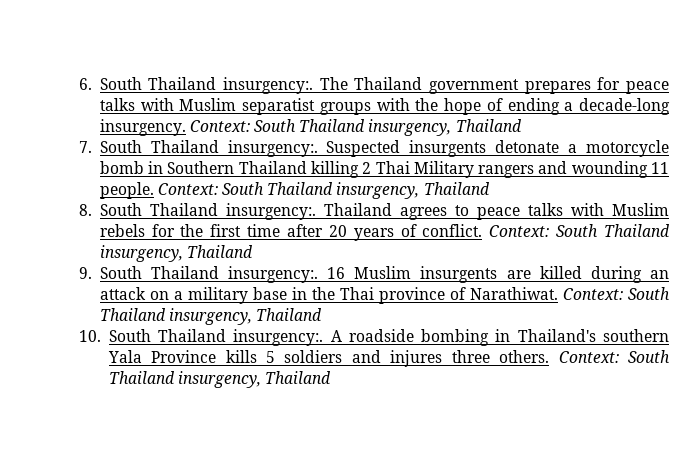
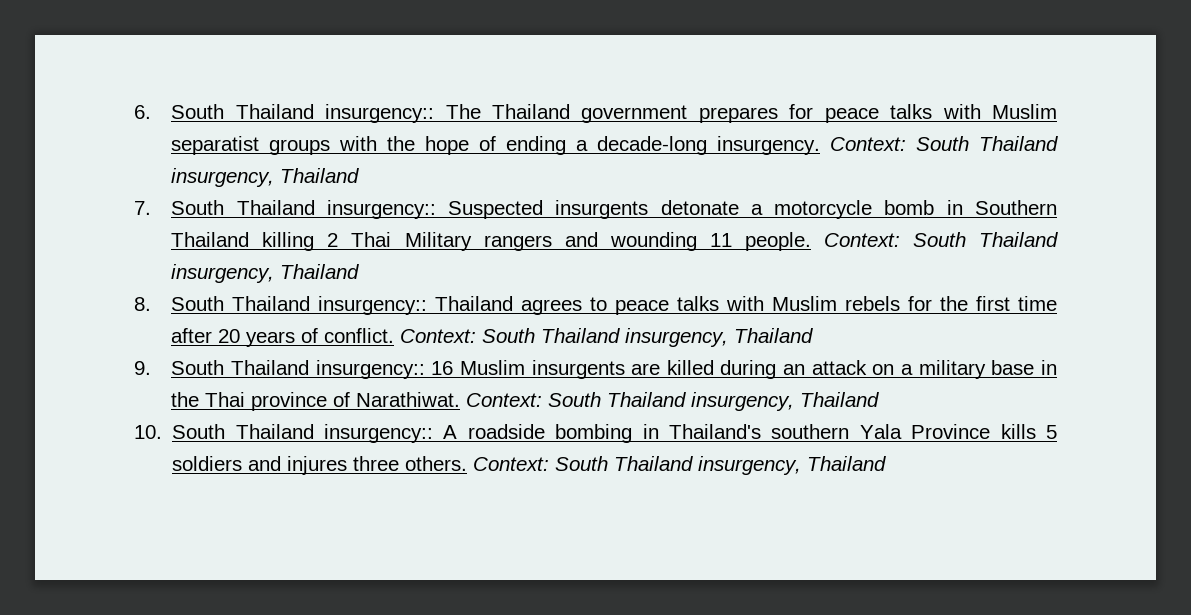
[223,77,314,94] insurgency:. -> [325,104,435,123] insurgency::
[227,140,318,157] insurgency:. -> [326,200,436,219] insurgency::
[225,203,316,220] insurgency:. -> [318,296,428,315] insurgency::
[228,266,319,283] insurgency:. -> [315,360,425,379] insurgency::
[233,329,324,346] insurgency:. -> [324,424,434,443] insurgency::

